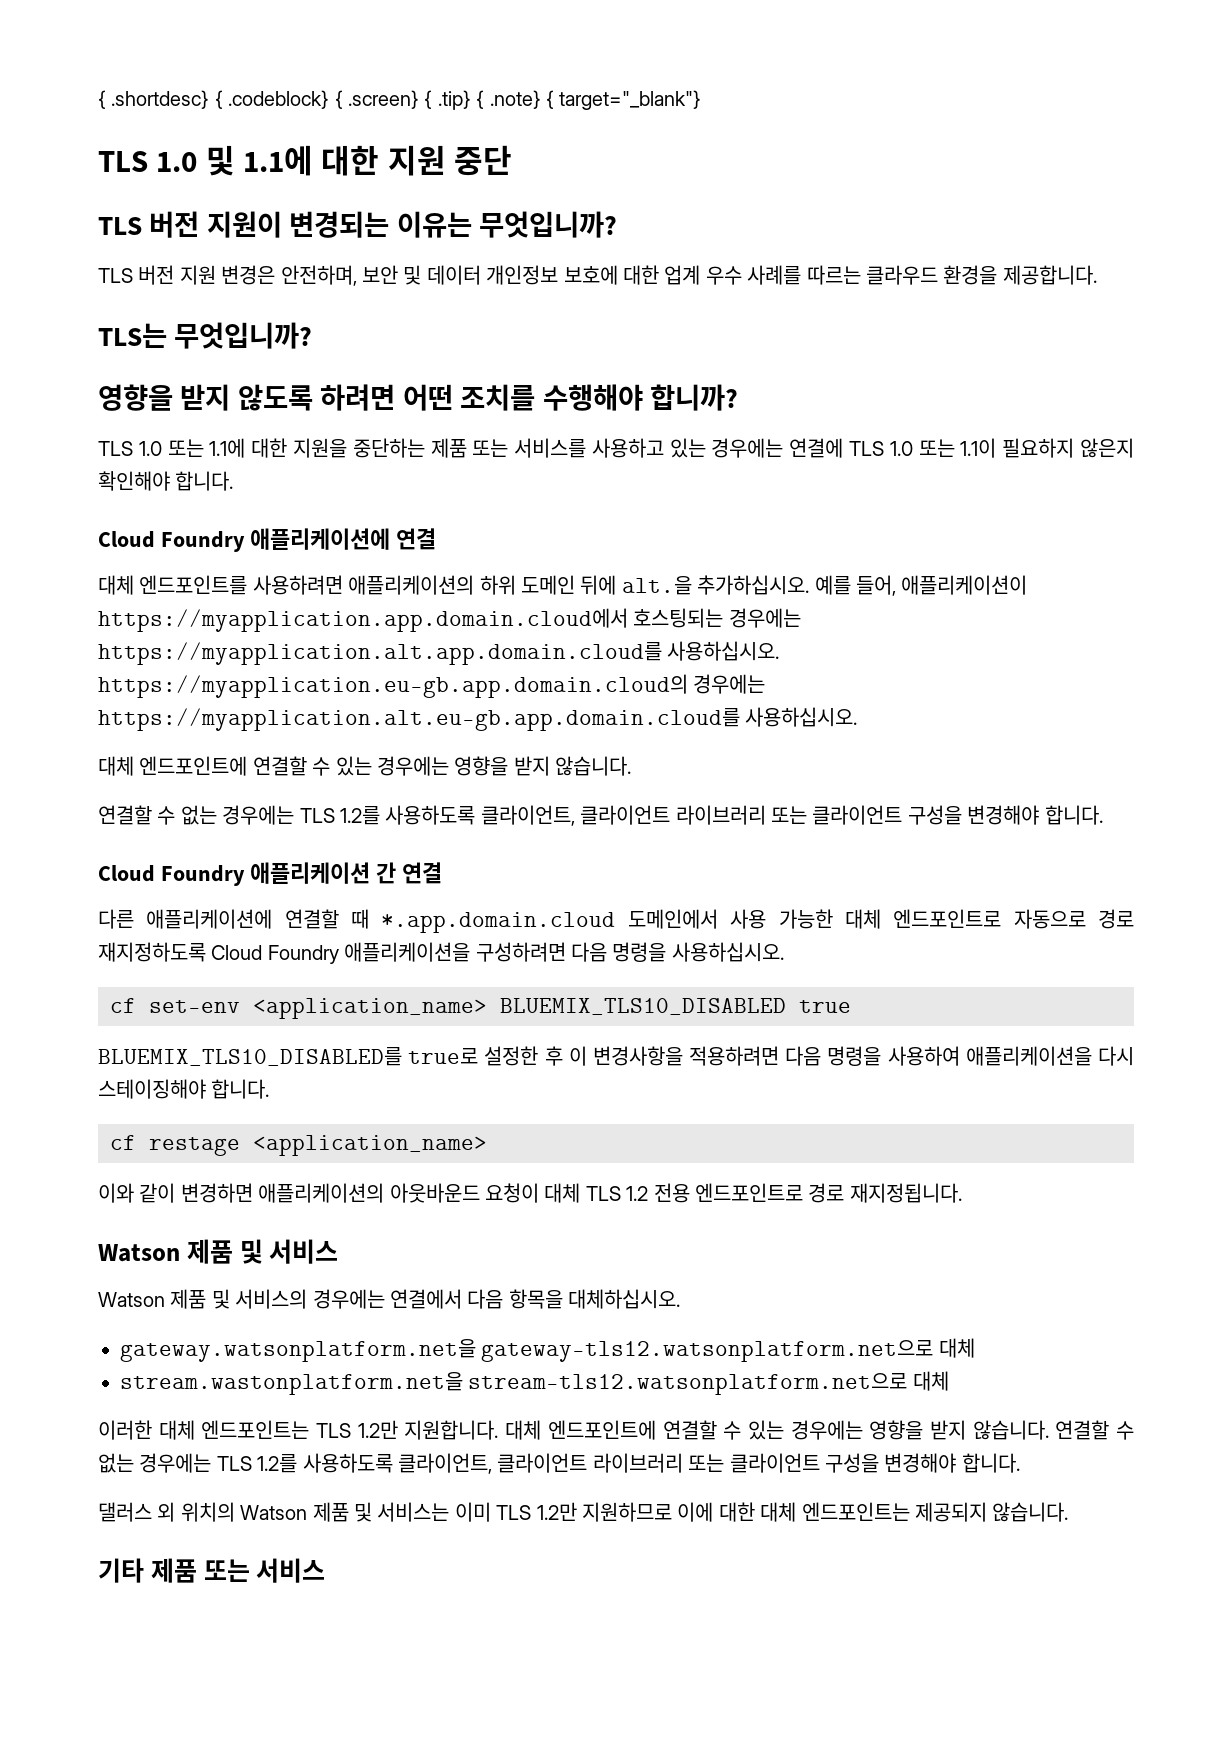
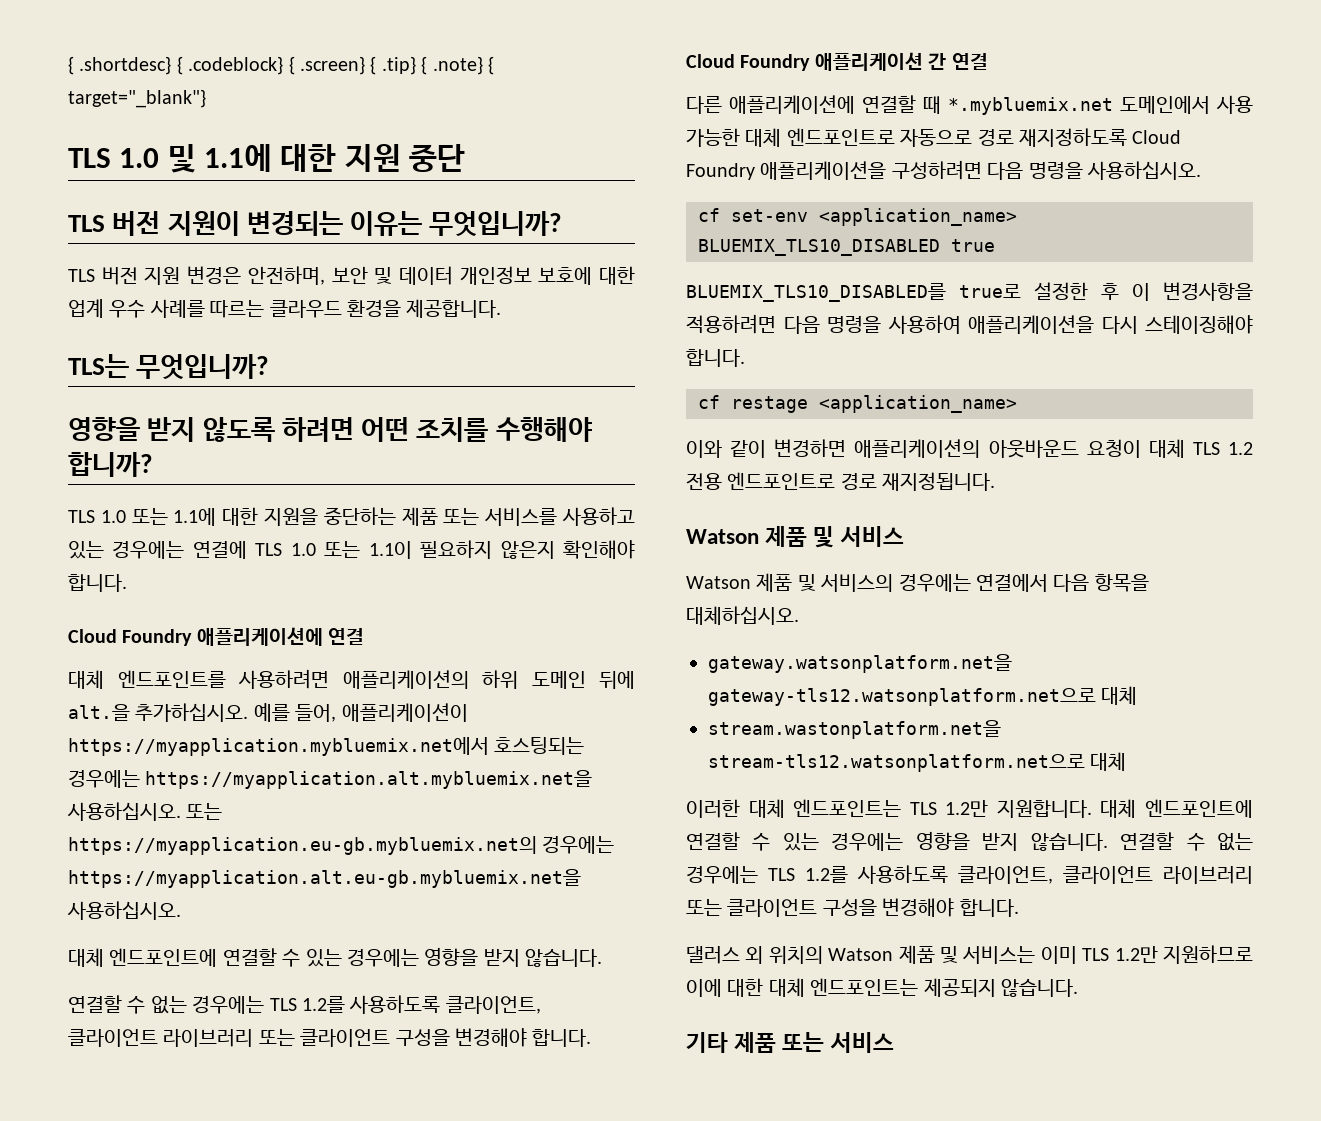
[98,608,628,632] https://myapplication.app.domain.cloud에서 -> [68,737,489,756] https://myapplication.mybluemix.net에서
[98,641,780,665] [98,674,766,698] [98,708,740,731] https://myapplication.alt.app.domain.cloud를 사용하십시오. https://myapplication.eu-gb.app.domain.cloud의 경우에는 https://myapplication.alt.eu-gb.app.domain.cloud를 -> [145,770,593,789] [67,802,223,821] [68,836,615,855] [68,869,581,888] https://myapplication.alt.mybluemix.net을 사용하십시오. 또는 https://myapplication.eu-gb.mybluemix.net의 경우에는 https://myapplication.alt.eu-gb.mybluemix.net을
[381,912,616,933] *.app.domain.cloud -> [948,97,1113,115] *.mybluemix.net

